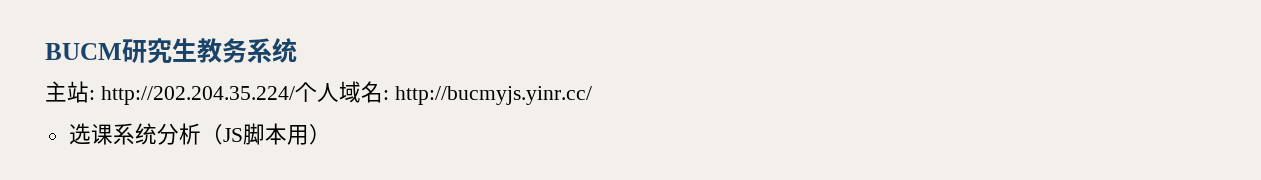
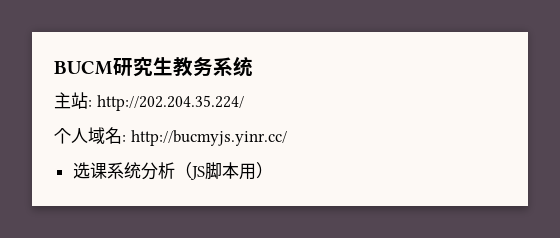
(295, 95) none -> (244, 103) //

